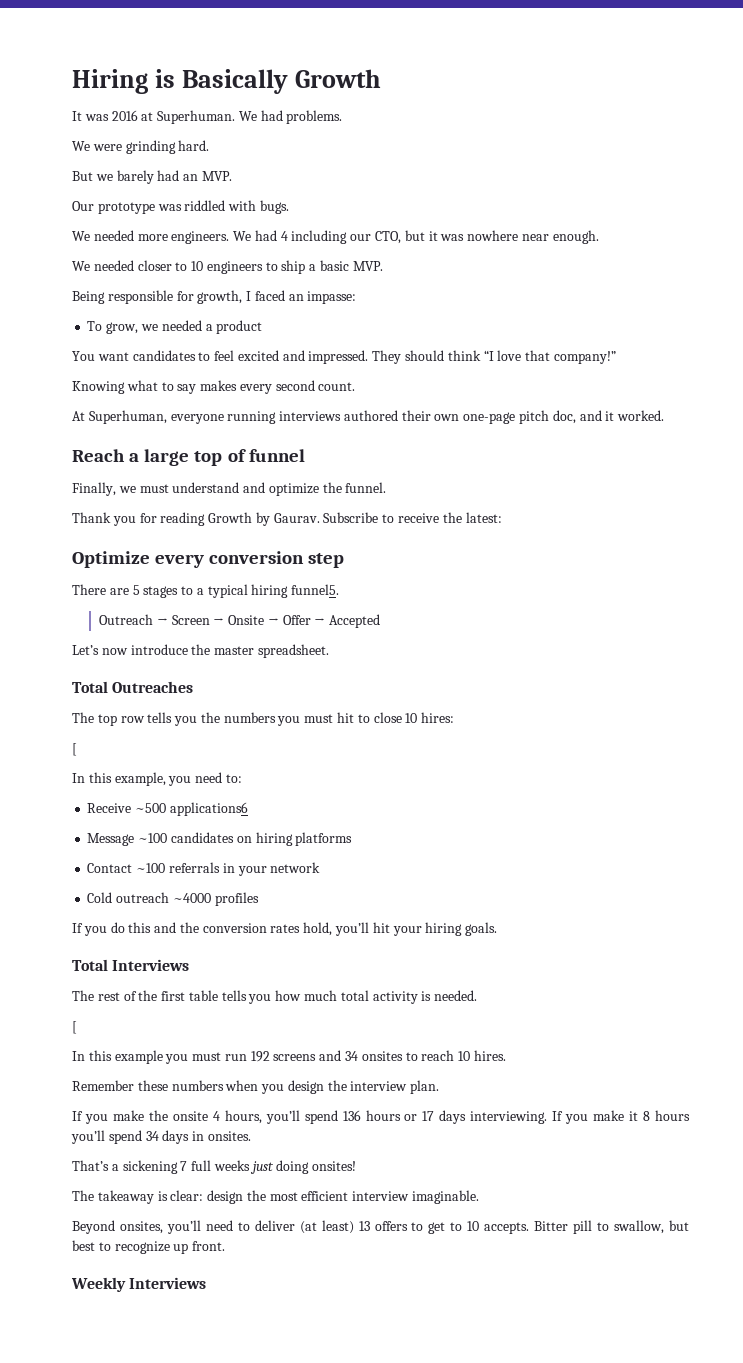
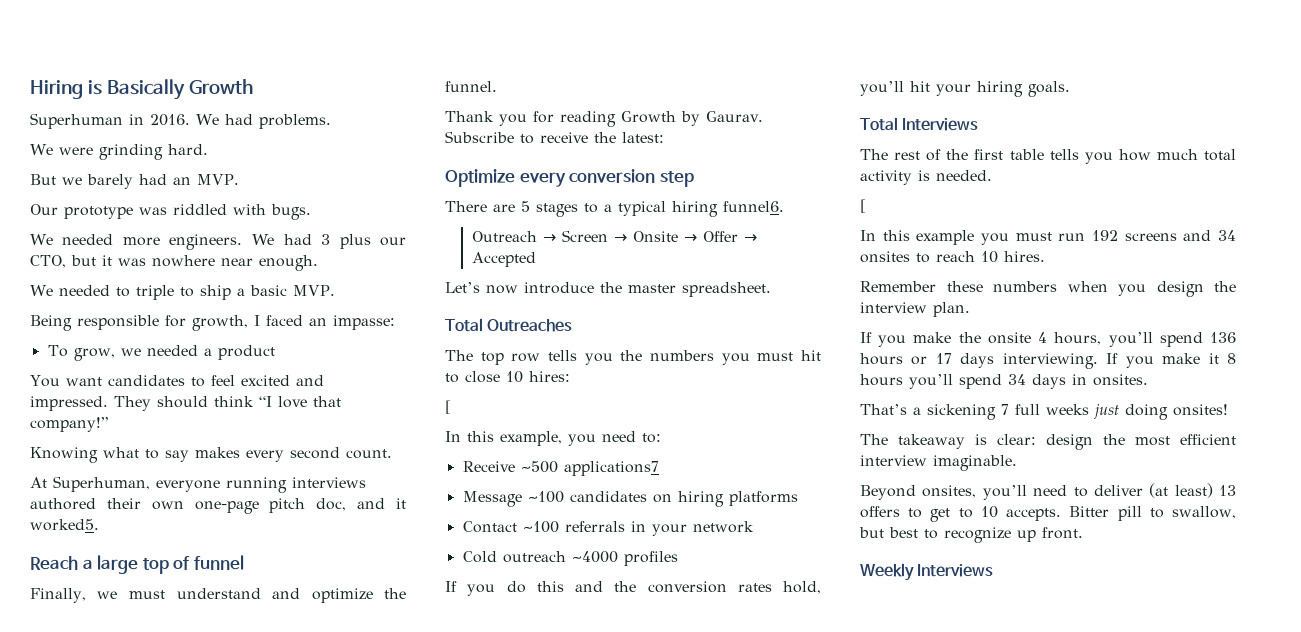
[72,110,236,124] It was 2016 at Superhuman. -> [30,113,190,129] Superhuman in 2016.
[280,230,348,244] 4 including -> [321,234,371,249] 3 plus
[137,260,263,274] closer to 10 engineers -> [115,285,174,300] to triple
[617,410,665,421] worked. -> [30,519,99,531] worked5.
[291,584,340,595] funnel5. -> [723,201,784,212] funnel6.
[169,802,248,816] applications6 -> [563,461,659,476] applications7

